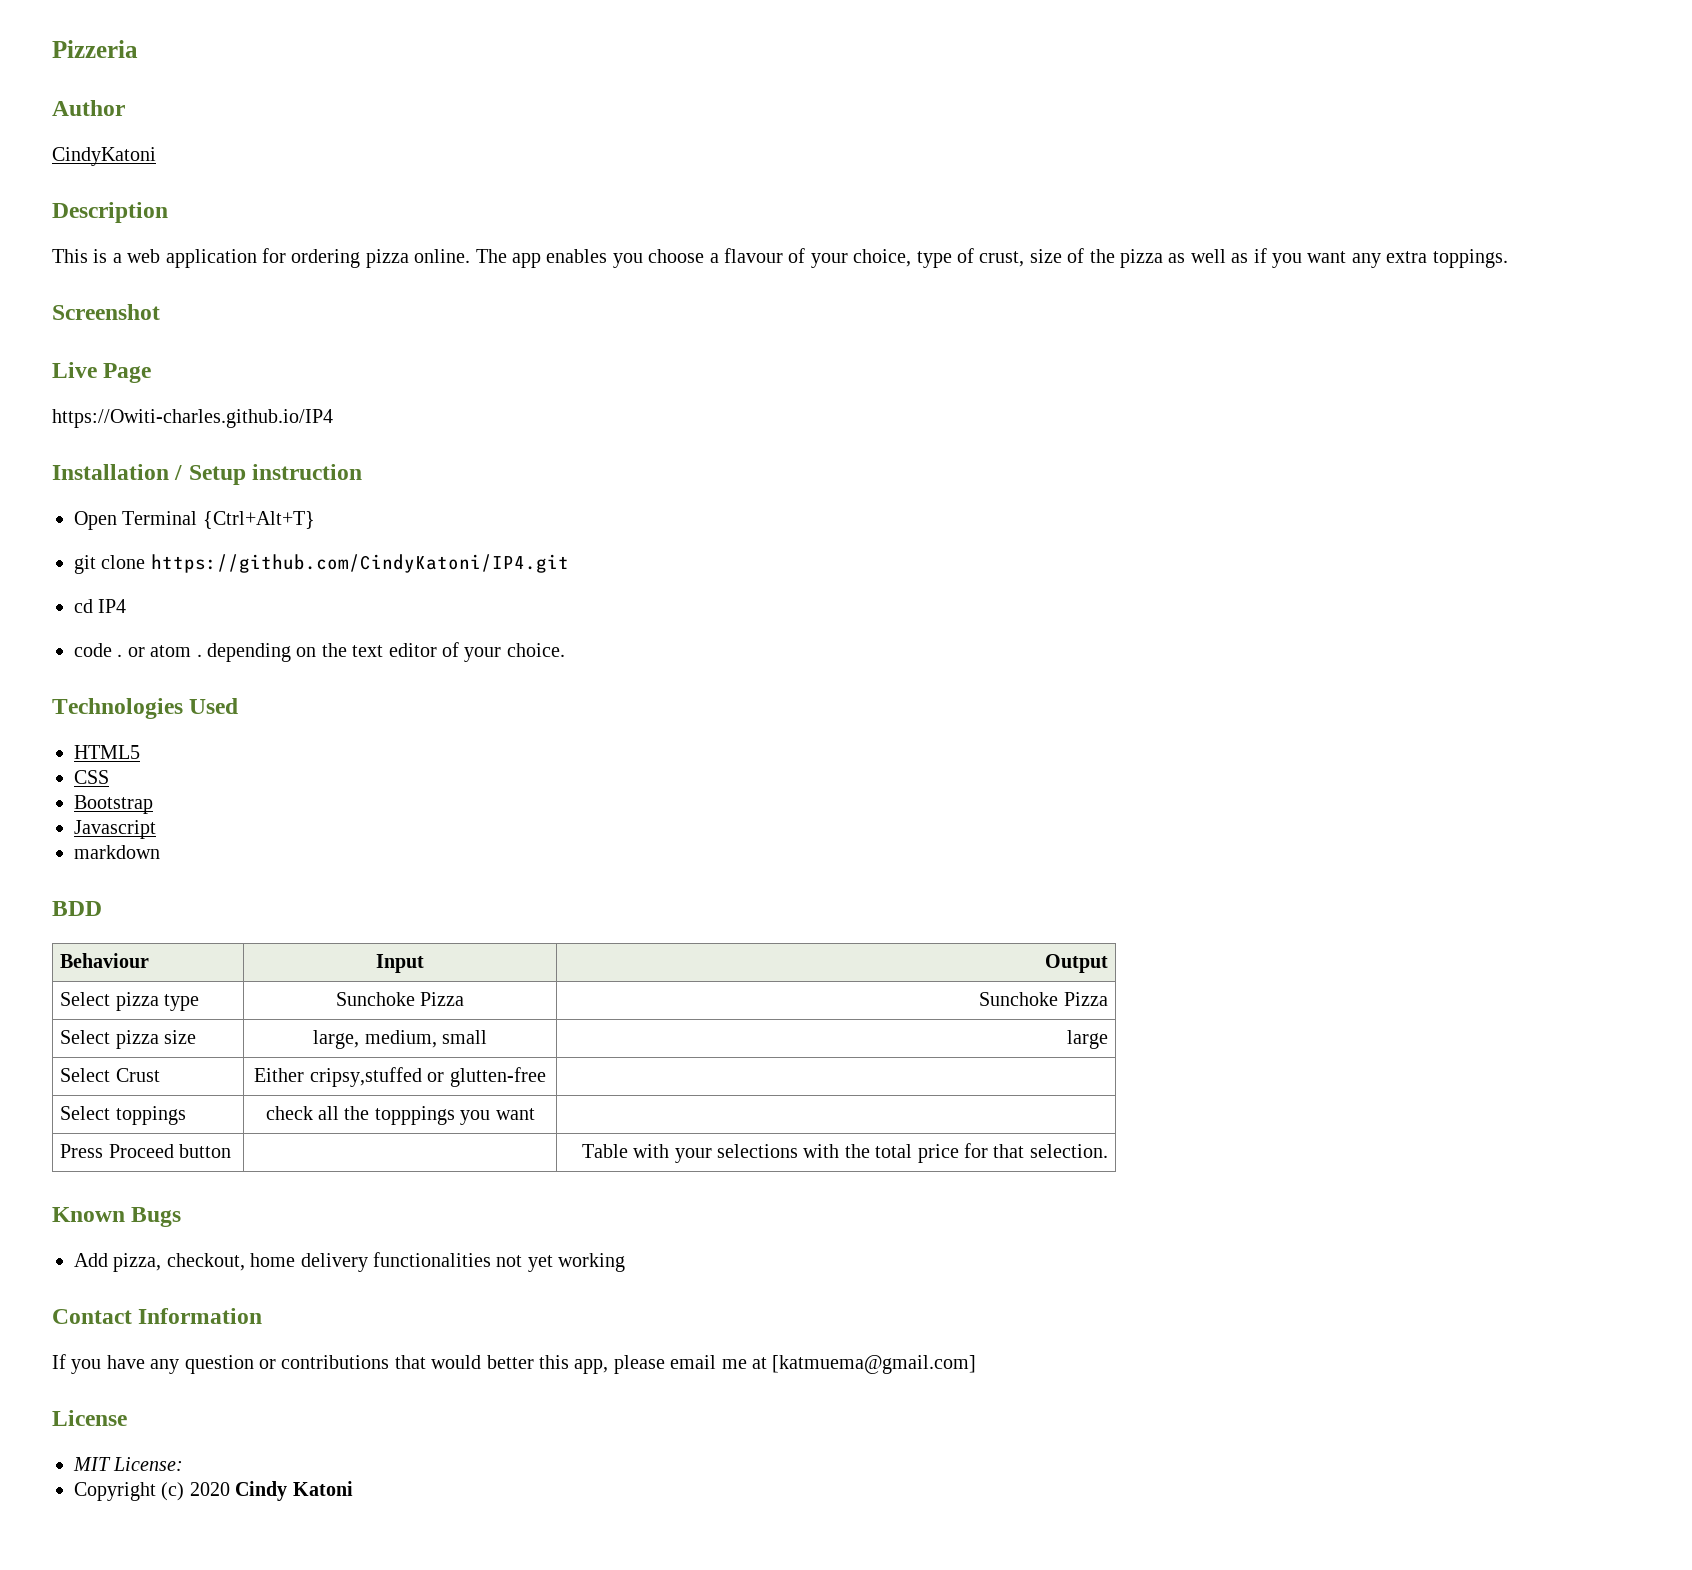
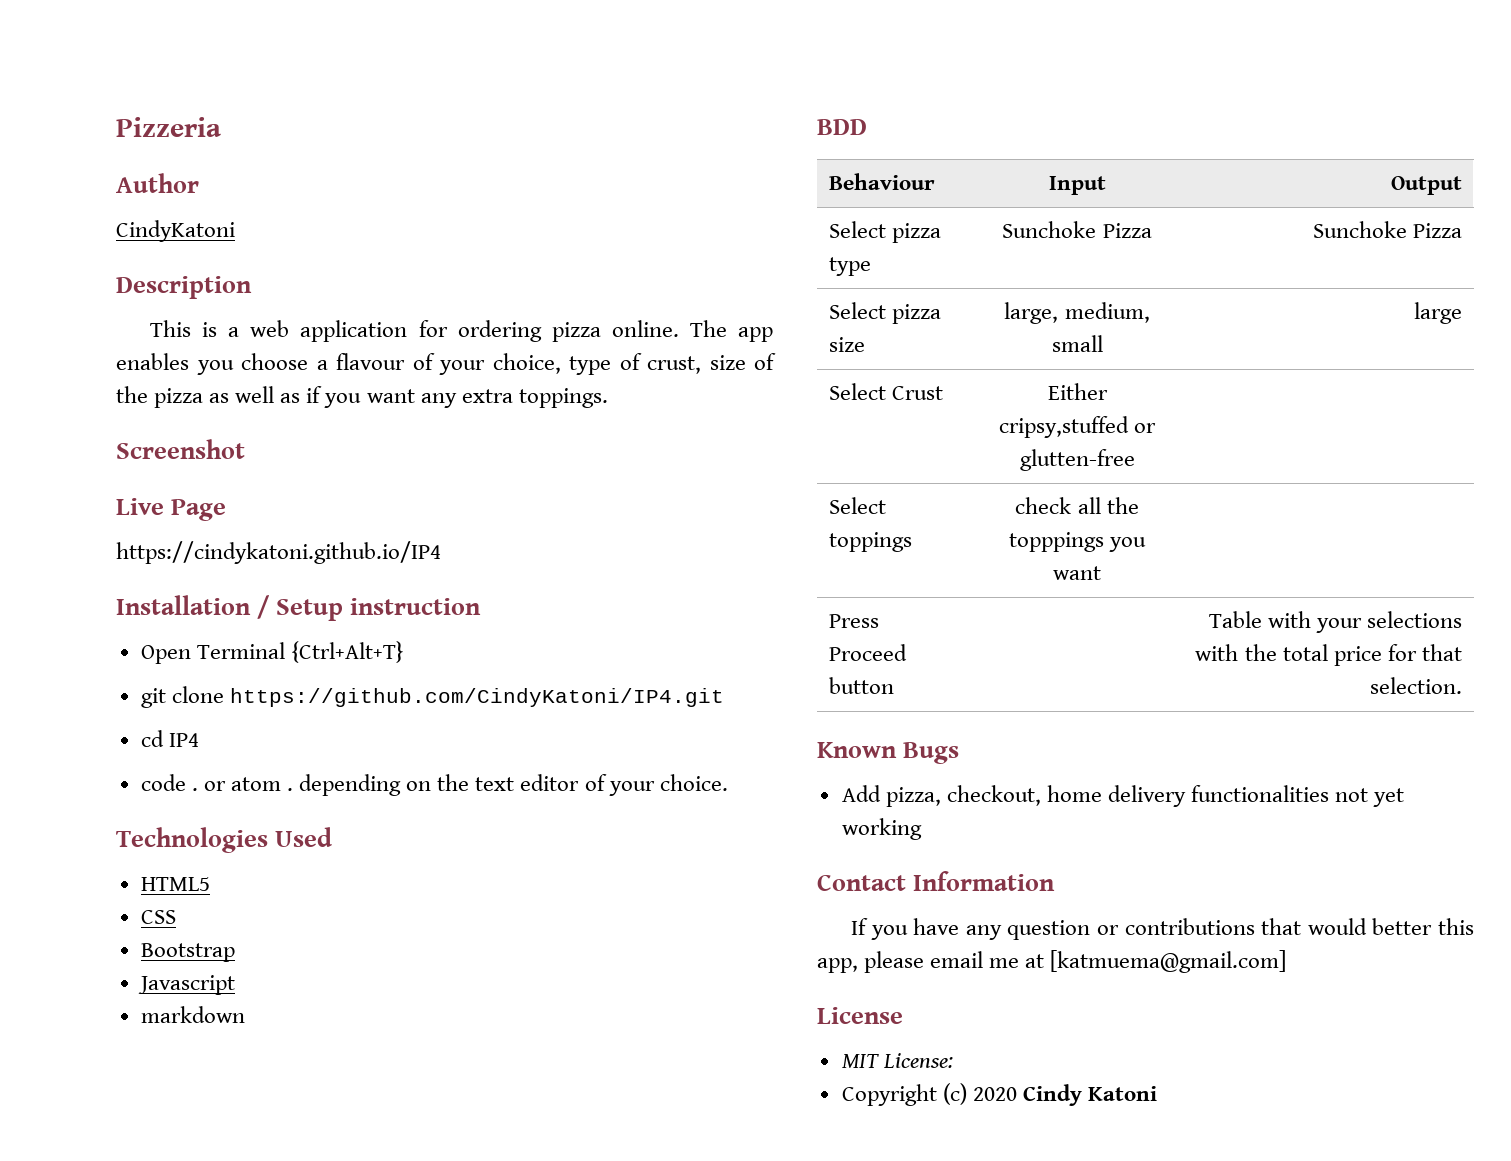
[52,409,333,428] https://Owiti-charles.github.io/IP4 -> [116,541,441,564] https://cindykatoni.github.io/IP4

